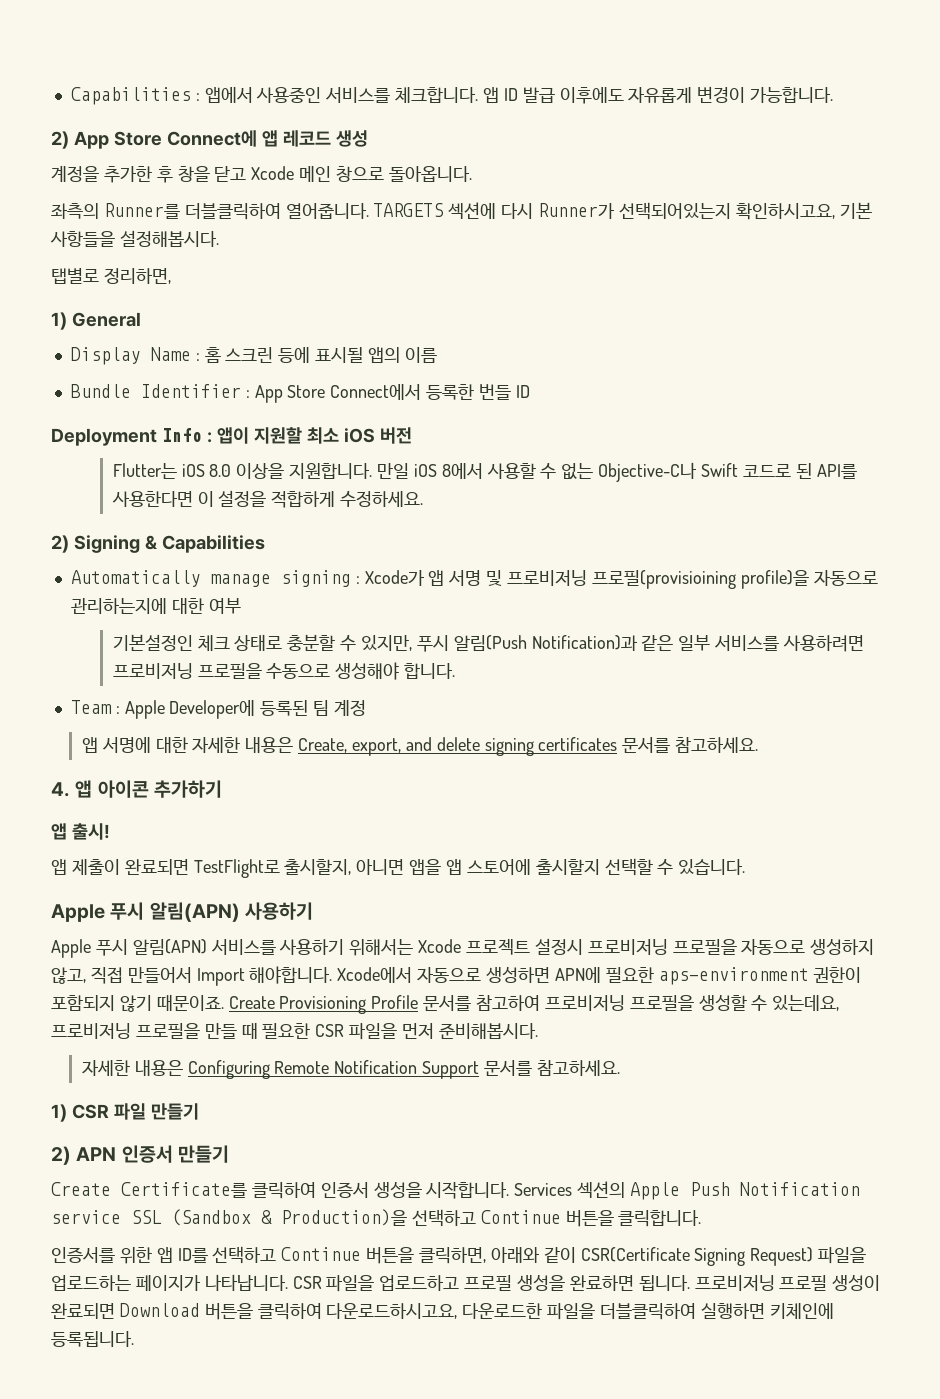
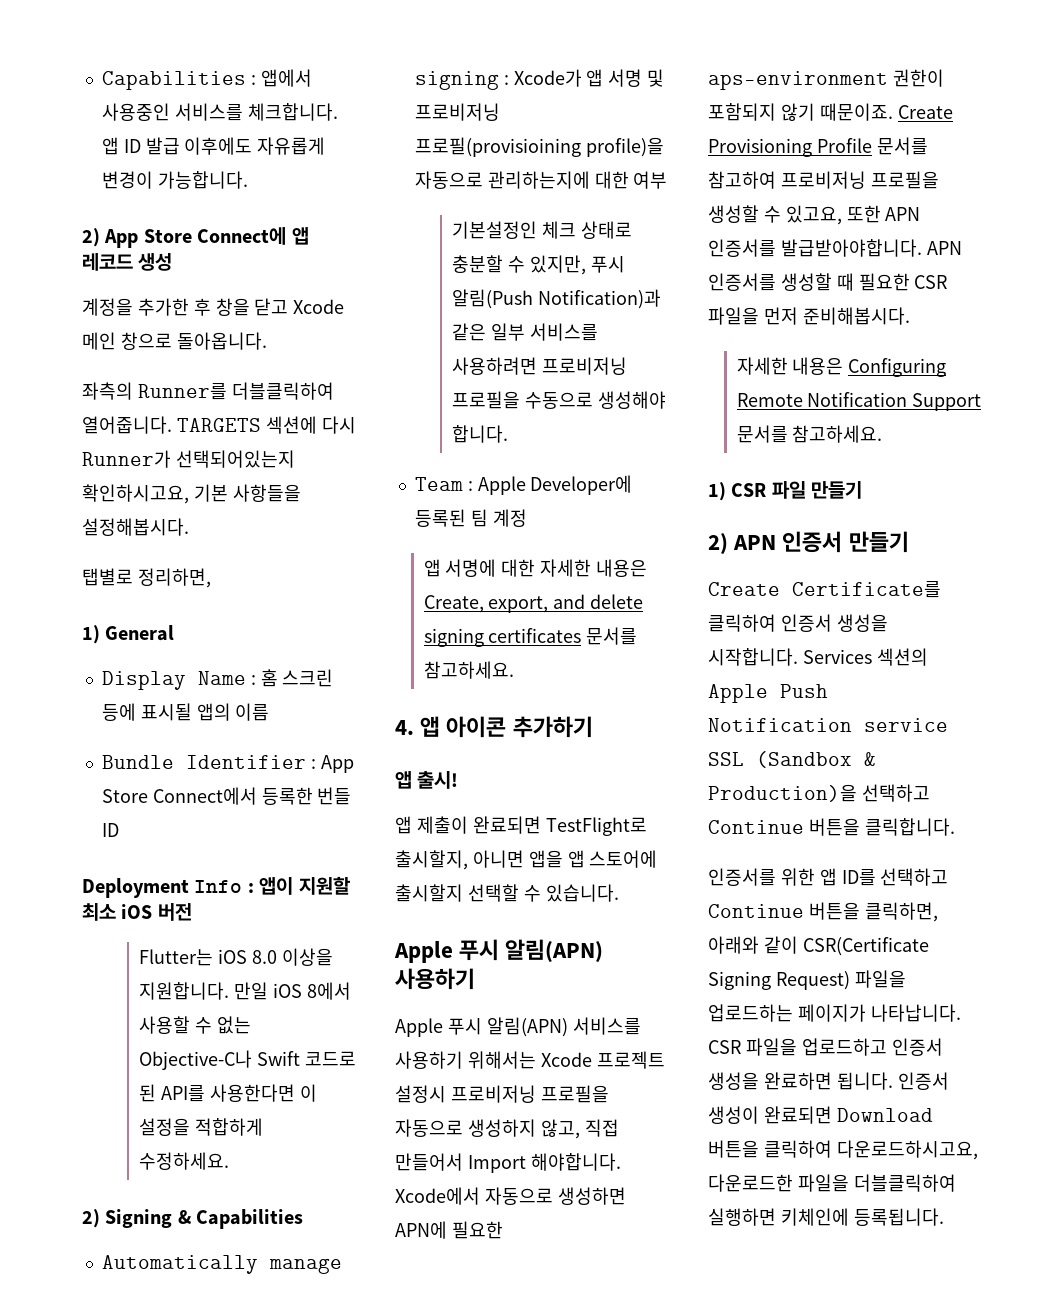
[772,995,840,1011] [51,1023,237,1039] 있는데요, 프로비저닝 프로필을 만들 -> [785,205,921,225] [708,239,962,257] [708,273,832,291] 있고요, 또한 APN 인증서를 발급받아야합니다. APN 인증서를 생성할
[464,1275,513,1291] 프로필 -> [891,1038,943,1056] 인증서
[694,1275,828,1291] 프로비저닝 프로필 -> [897,1072,949,1090] 인증서

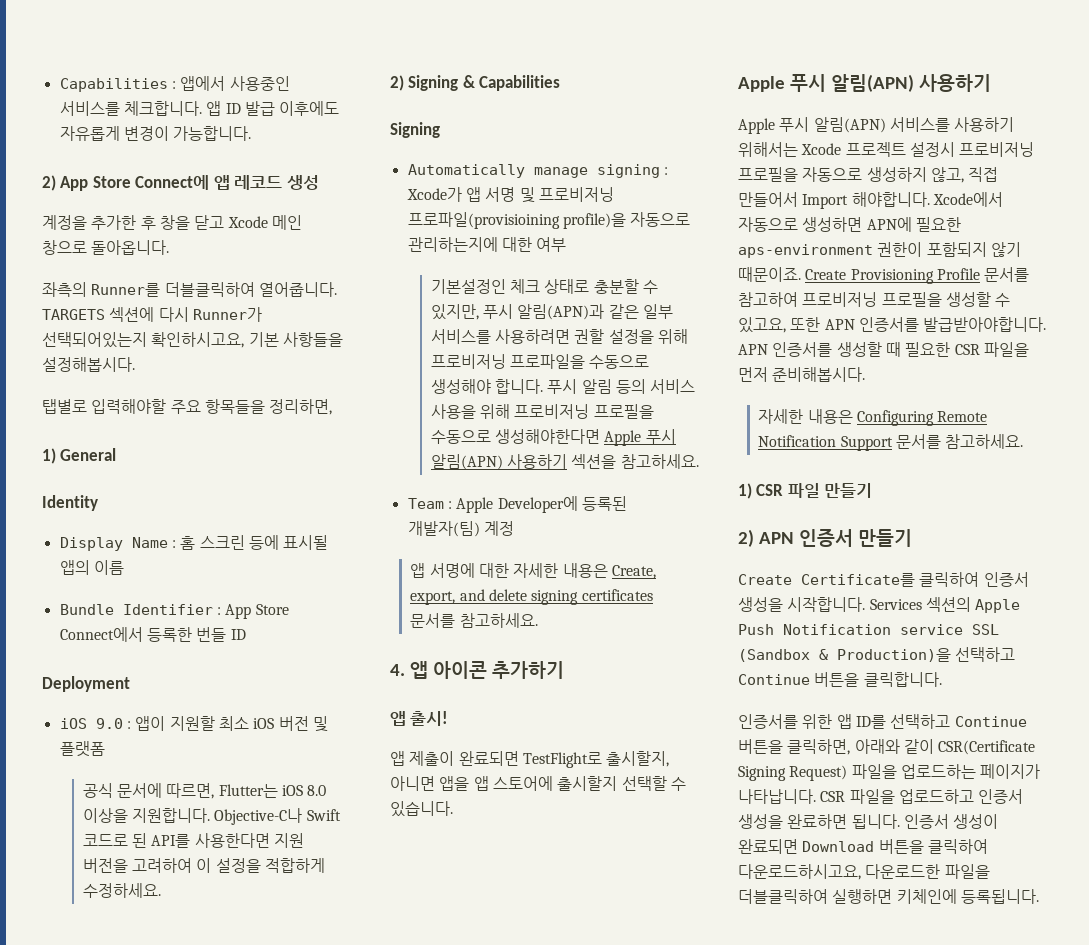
(133, 577) none -> [91,399,265,414] 입력해야할 주요 항목들을
(175, 633) none -> [42,495,98,511] // Identity
[194,880,243,893] Info -> [59,718,123,729] // iOS 9.0
(192, 912) // -> [312,716,328,732] [59,741,105,757] [82,783,215,799] 및 플랫폼 // 공식 문서에 따르면,
[233,982,351,1000] [139,1016,251,1034] 만일 iOS 8에서 사용할 수 없는 -> (211, 815) none
(295, 1093) none -> [273,833,304,848] [82,858,193,873] 지원 버전을 고려하여
(304, 1219) none -> [390,122,440,138] // Signing
[414,137,581,157] 프로필(provisioining -> [407,212,560,229] 프로파일(provisioining
[452,289,661,309] 알림(Push Notification)과 -> [517,304,605,320] 알림(APN)과
[541,357,627,375] [452,391,666,409] [452,425,509,443] 프로비저닝 프로필을 수동으로 생성해야 합니다. -> [574,329,688,344] [430,354,650,369] [430,379,696,394] [430,404,654,419] [430,429,676,446] [430,454,699,470] 권할 설정을 위해 프로비저닝 프로파일을 수동으로 생성해야 합니다. 푸시 알림 등의 서비스 사용을 위해 프로비저닝 프로필을 수동으로 생성해야한다면 Apple 푸시 알림(APN) 사용하기 섹션을 참고하세요.
[470,509,488,527] 팀 -> [407,521,480,537] 개발자(팀)

